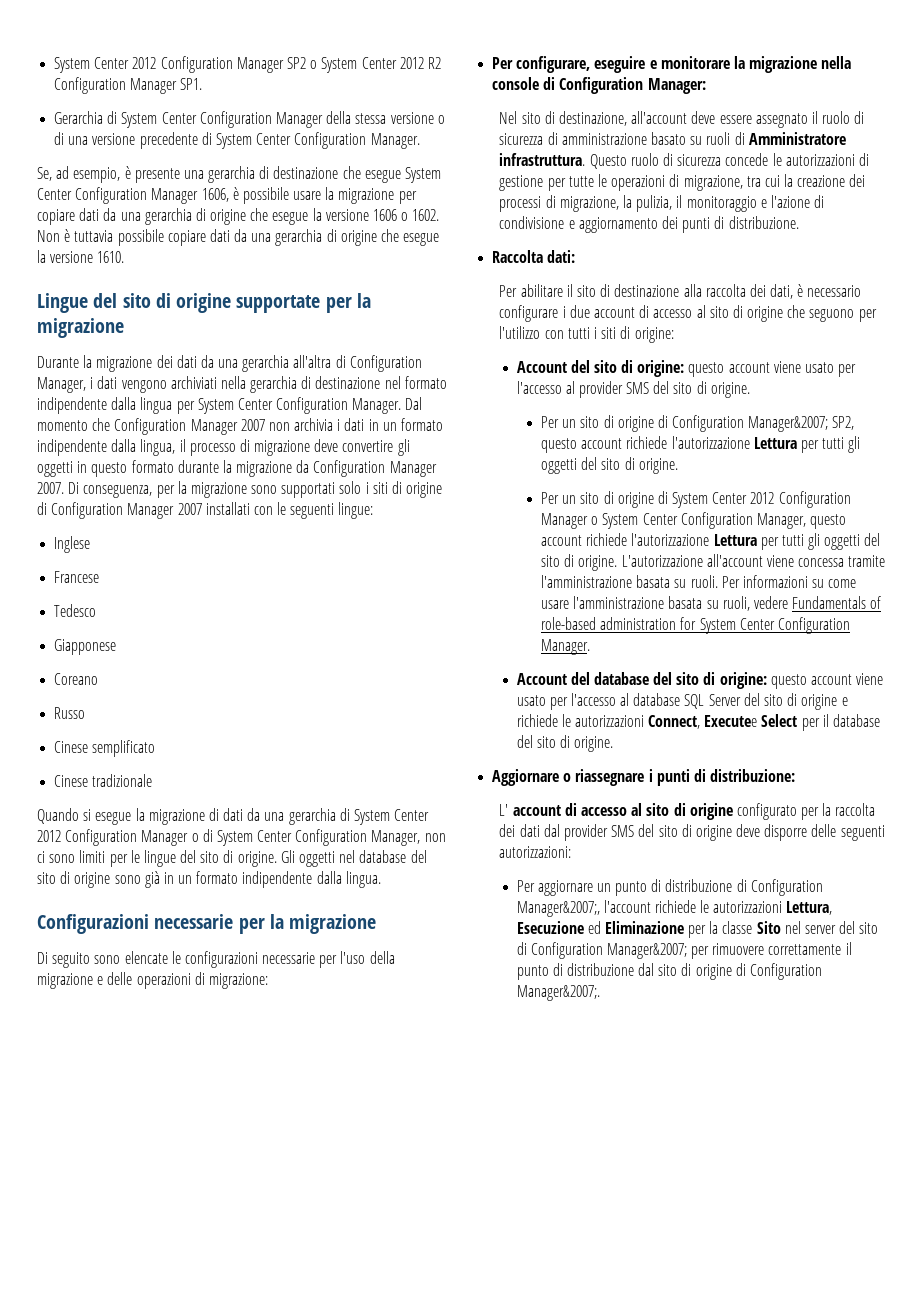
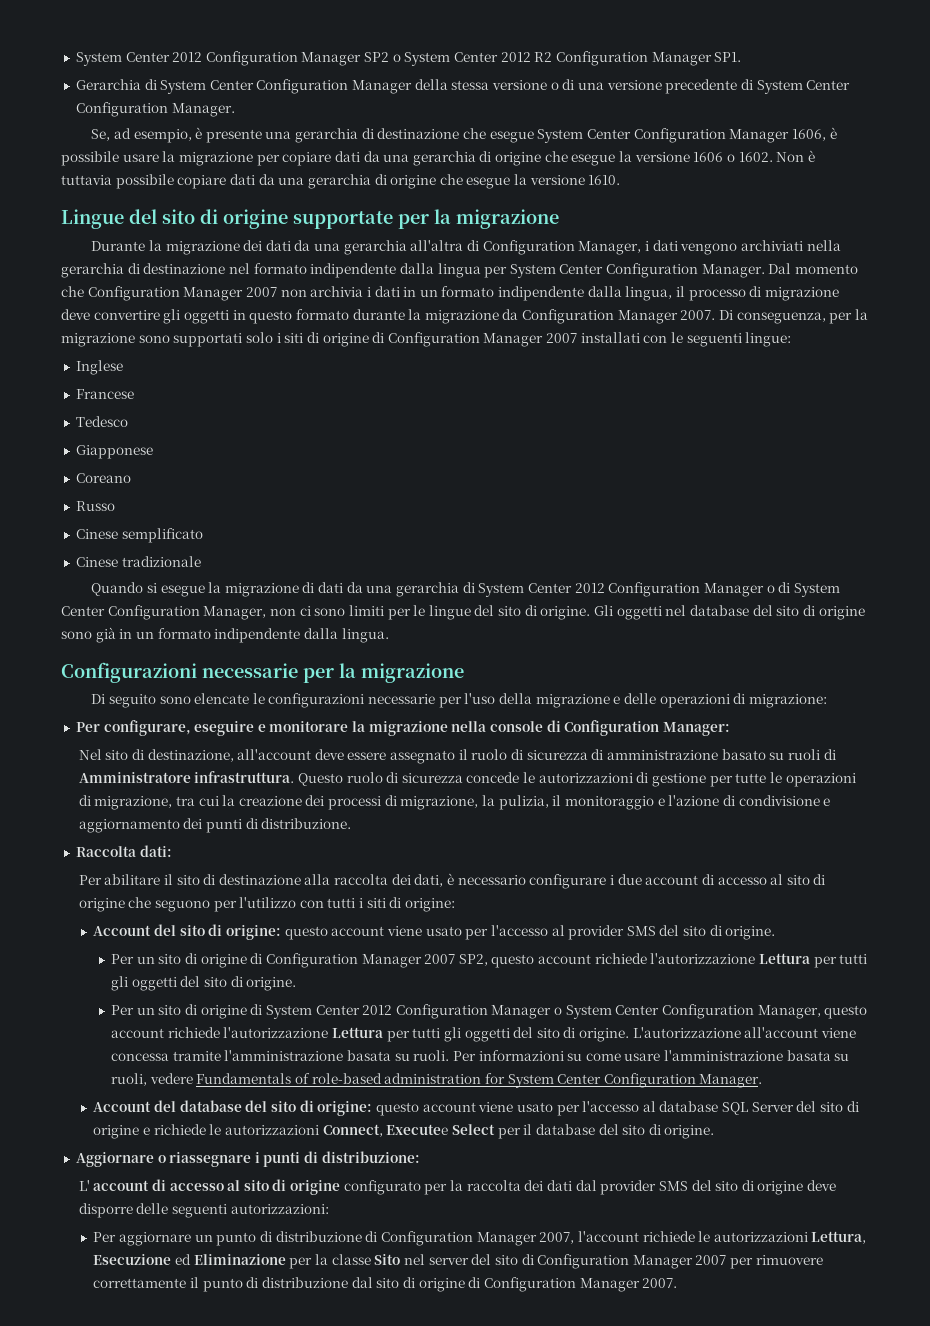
[748,416,829,432] Manager&2007; -> [361,954,456,968] Manager 2007
[516,901,600,917] Manager&2007;, -> [476,1232,575,1246] Manager 2007,
[606,943,687,959] Manager&2007; -> [632,1255,727,1269] Manager 2007
[516,985,600,1001] Manager&2007;. -> [579,1278,678,1292] Manager 2007.

